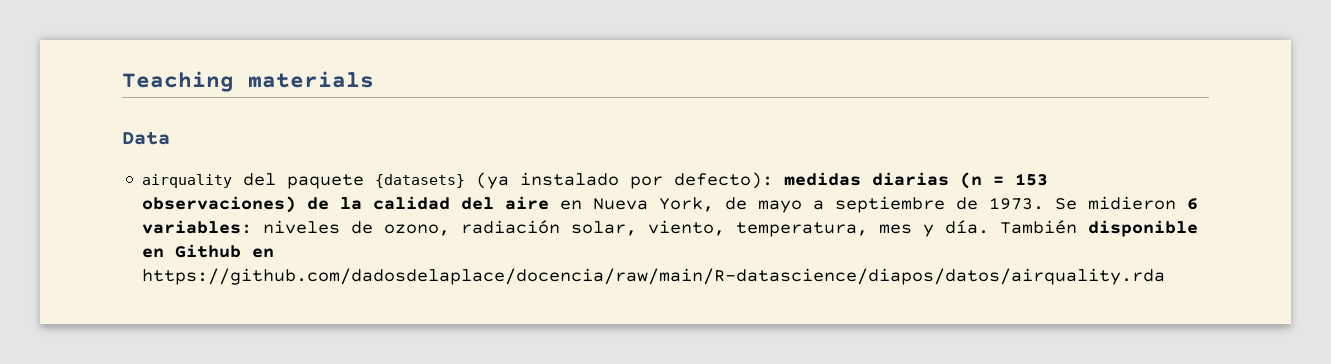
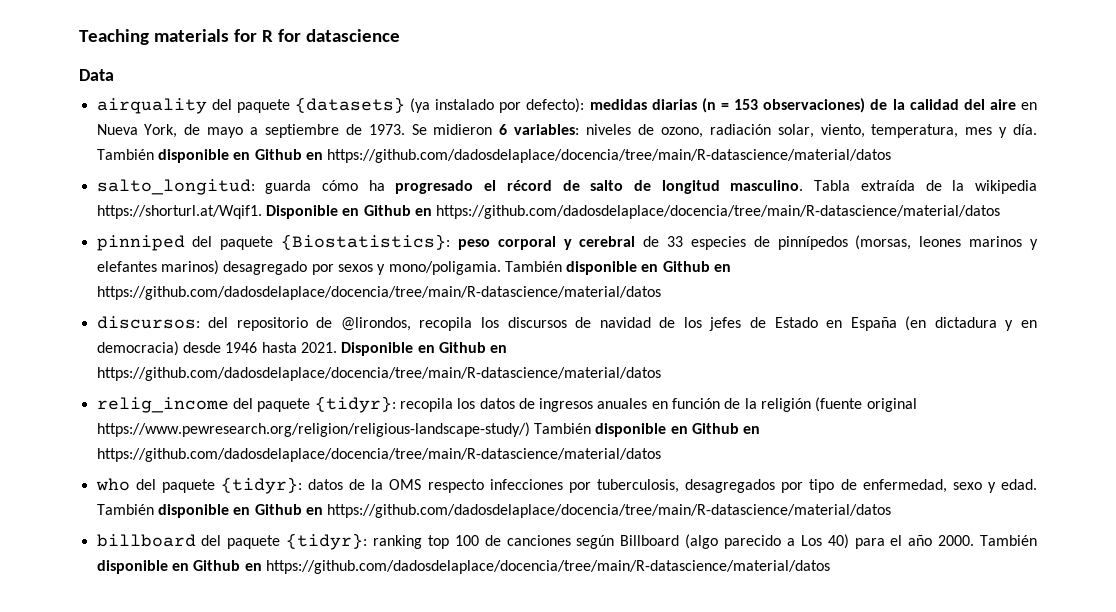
(374, 79) none -> [233,29,400,42] for R for datascience
[142,268,1166,285] https://github.com/dadosdelaplace/docencia/raw/main/R-datascience/diapos/datos/airquality.rda -> [327,149,892,163] [96,179,1037,195] [96,205,1001,219] [96,234,1038,251] [96,260,732,275] [96,286,661,300] [96,316,1038,331] [96,341,508,356] [96,367,661,381] [96,396,917,413] [96,422,761,437] [96,448,661,462] [95,477,1037,494] [96,504,892,518] [96,533,1037,550] [96,560,830,574] https://github.com/dadosdelaplace/docencia/tree/main/R-datascience/material/datos // salto_longitud: guarda cómo ha progresado el récord de salto de longitud masculino. Tabla extraída de la wikipedia https://shorturl.at/Wqif1. Disponible en Github en https://github.com/dadosdelaplace/docencia/tree/main/R-datascience/material/datos // pinniped del paquete {Biostatistics}: peso corporal y cerebral de 33 especies de pinnípedos (morsas, leones marinos y elefantes marinos) desagregado por sexos y mono/poligamia. También disponible en Github en https://github.com/dadosdelaplace/docencia/tree/main/R-datascience/material/datos // discursos: del repositorio de @lirondos, recopila los discursos de navidad de los jefes de Estado en España (en dictadura y en democracia) desde 1946 hasta 2021. Disponible en Github en https://github.com/dadosdelaplace/docencia/tree/main/R-datascience/material/datos // relig_income del paquete {tidyr}: recopila los datos de ingresos anuales en función de la religión (fuente original https://www.pewresearch.org/religion/religious-landscape-study/) También disponible en Github en https://github.com/dadosdelaplace/docencia/tree/main/R-datascience/material/datos // who del paquete {tidyr}: datos de la OMS respecto infecciones por tuberculosis, desagregados por tipo de enfermedad, sexo y edad. También disponible en Github en https://github.com/dadosdelaplace/docencia/tree/main/R-datascience/material/datos // billboard del paquete {tidyr}: ranking top 100 de canciones según Billboard (algo parecido a Los 40) para el año 2000. También disponible en Github en https://github.com/dadosdelaplace/docencia/tree/main/R-datascience/material/datos

